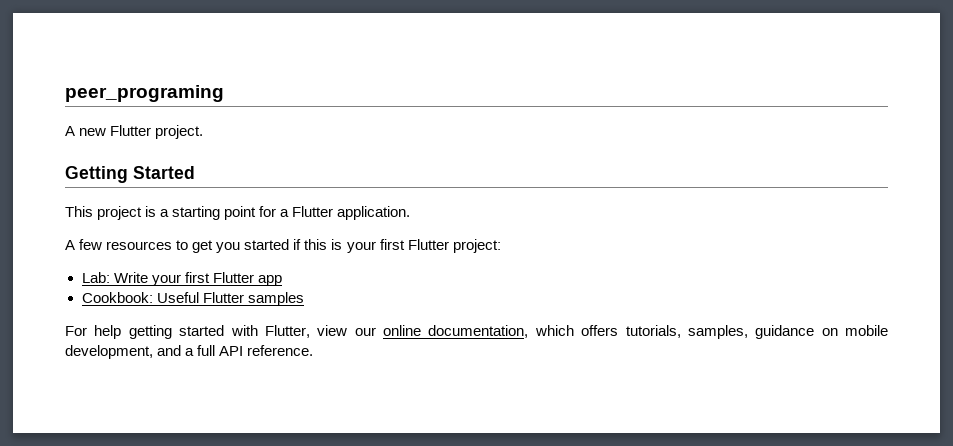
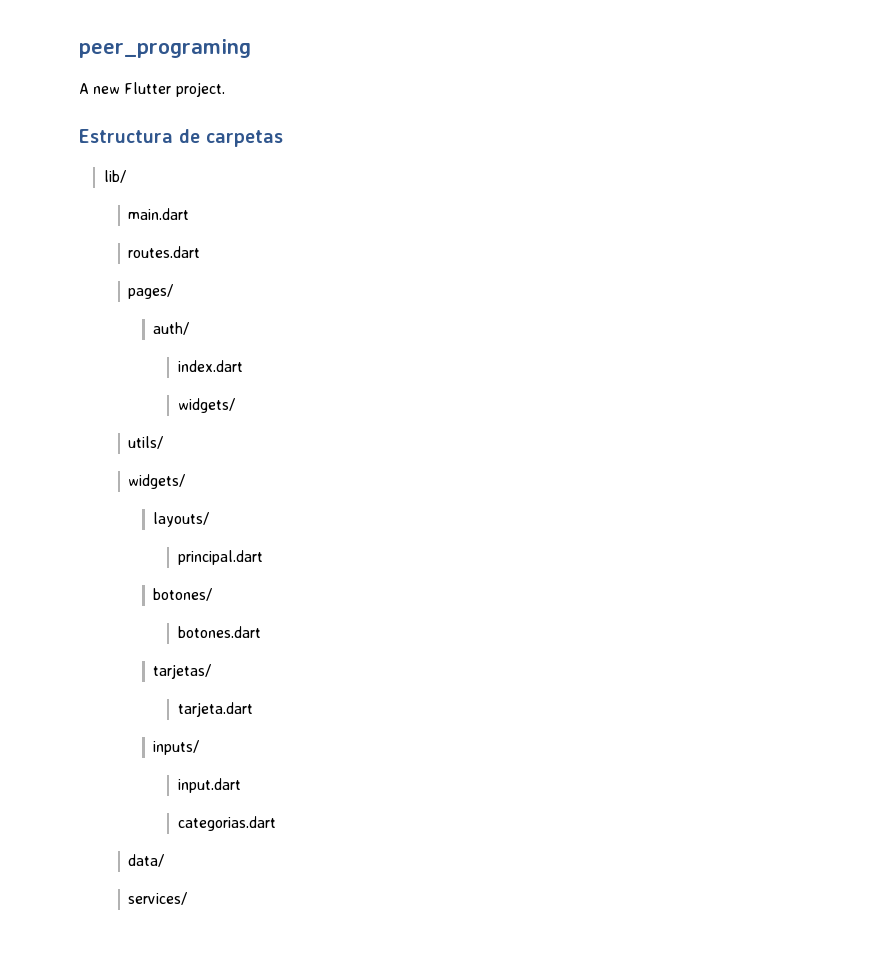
[65,166,195,183] [65,206,411,220] [65,239,501,253] [81,272,282,286] [81,292,304,306] [65,325,888,339] [65,345,314,359] Getting Started // This project is a starting point for a Flutter application. // A few resources to get you started if this is your first Flutter project: // Lab: Write your first Flutter app // Cookbook: Useful Flutter samples // For help getting started with Flutter, view our online documentation, which offers tutorials, samples, guidance on mobile development, and a full API reference. -> [79,129,283,147] [103,170,126,183] [128,208,190,220] [128,246,201,258] [128,284,174,299] [153,322,190,335] [177,360,243,372] [177,398,235,413] [128,436,164,449] [128,474,186,489] [153,512,210,527] [177,550,263,565] [153,588,213,601] [177,626,261,638] [153,664,212,679] [177,702,253,717] [153,740,200,755] [177,778,241,793] [177,816,276,831] [128,854,165,867] [128,892,188,905] Estructura de carpetas // lib/ // main.dart // routes.dart // pages/ // auth/ // index.dart // widgets/ // utils/ // widgets/ // layouts/ // principal.dart // botones/ // botones.dart // tarjetas/ // tarjeta.dart // inputs/ // input.dart // categorias.dart // data/ // services/

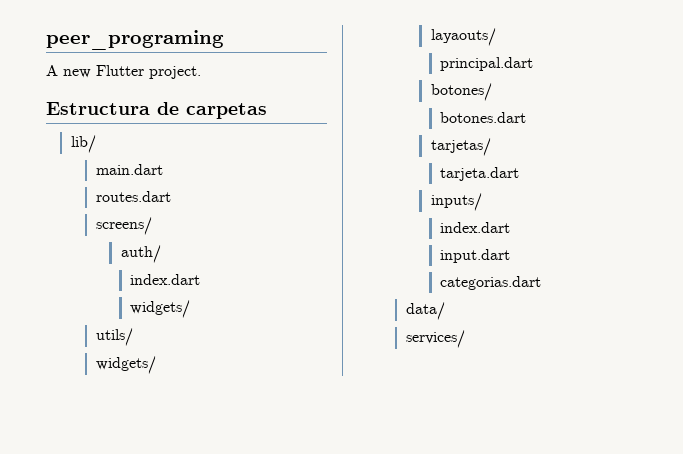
[128,284,174,299] pages/ -> [95,217,152,235] screens/
[153,512,210,527] layouts/ -> [430,28,496,46] layaouts/
(200, 747) none -> [440,222,511,233] // index.dart

